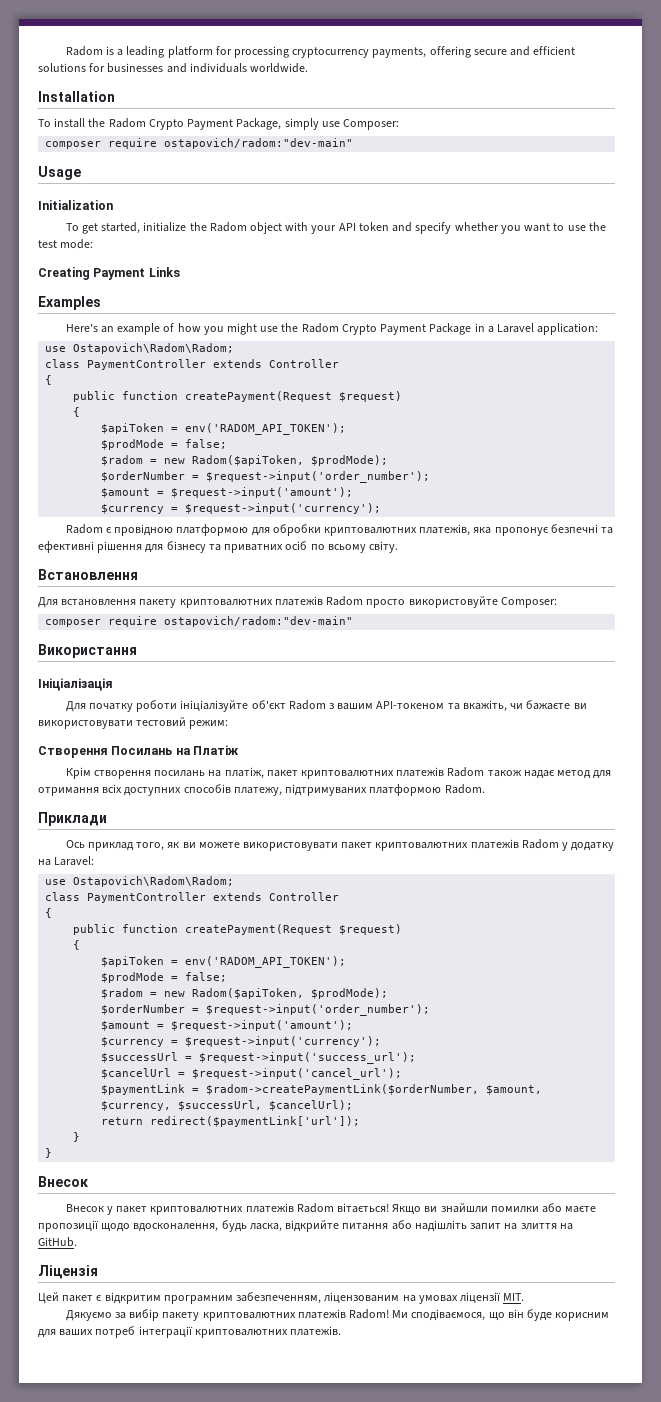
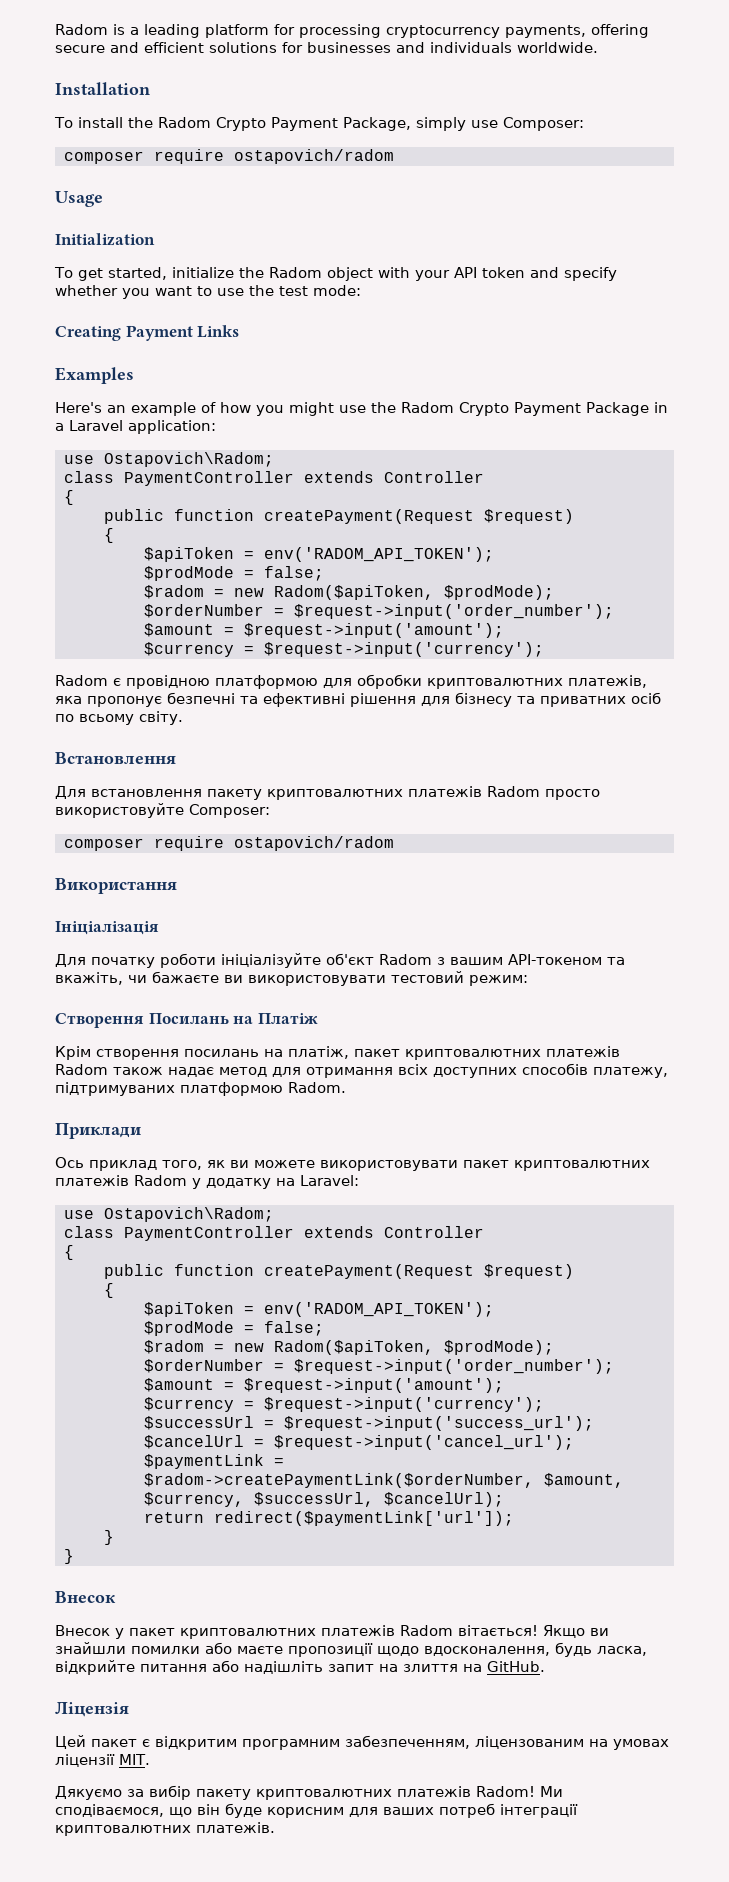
[164,138,354,149] ostapovich/radom:"dev-main" -> [233,149,394,164] ostapovich/radom
[73,343,235,354] Ostapovich\Radom\Radom; -> [103,452,274,467] Ostapovich\Radom;
[164,616,354,627] ostapovich/radom:"dev-main" -> [233,836,394,851] ostapovich/radom
[73,876,235,887] Ostapovich\Radom\Radom; -> [103,1207,274,1222] Ostapovich\Radom;

